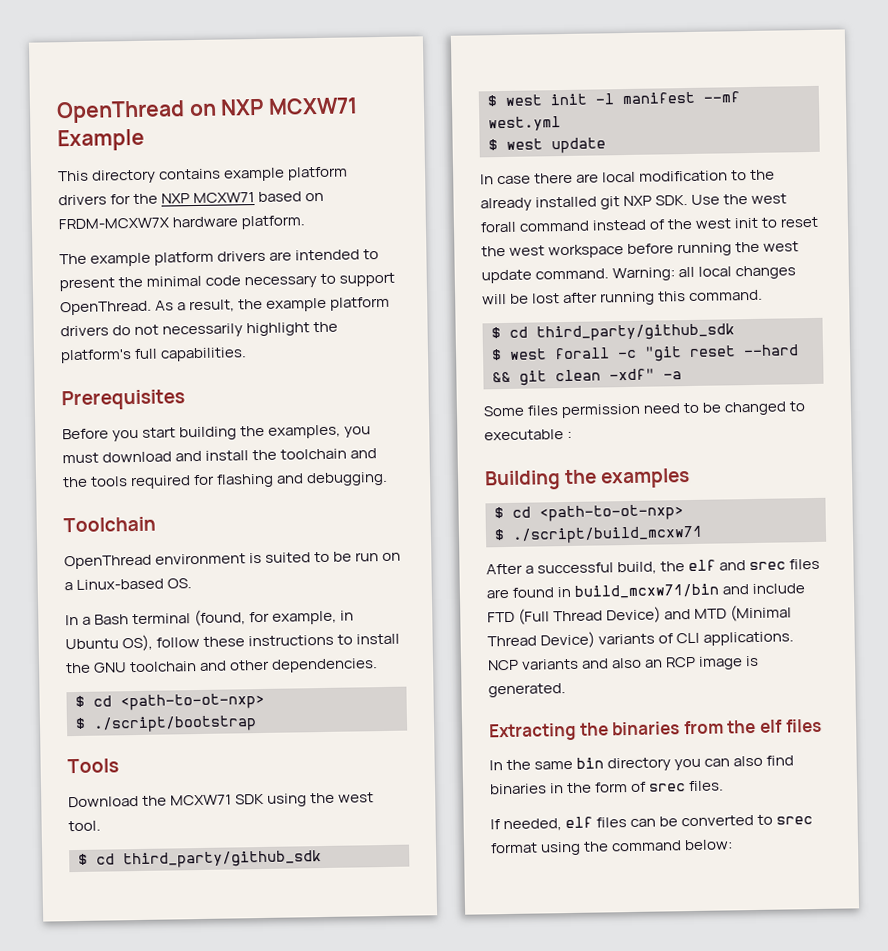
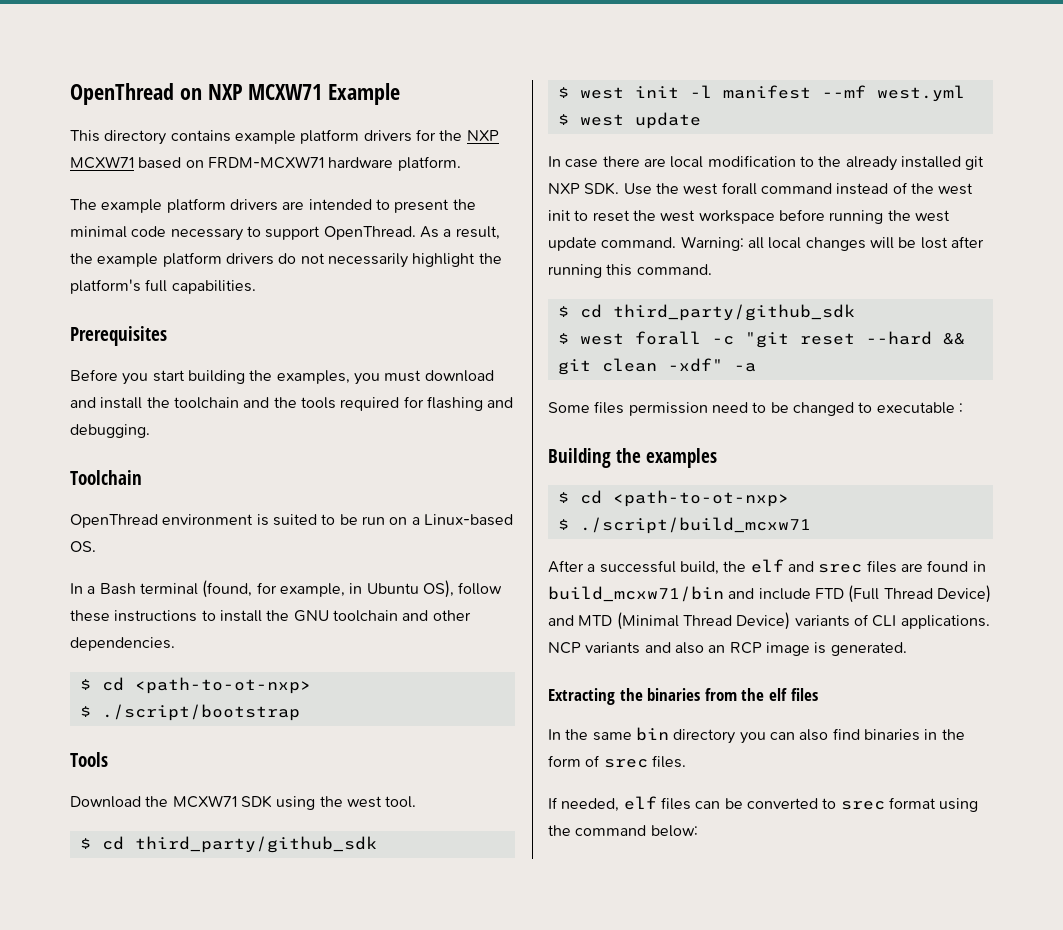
[58,217,169,230] FRDM-MCXW7X -> [207,156,324,169] FRDM-MCXW71

